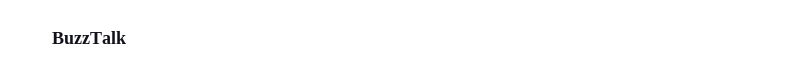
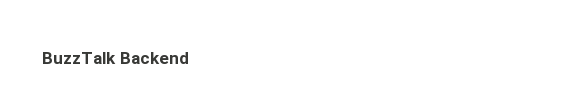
(126, 37) none -> [119,52,189,64] Backend

